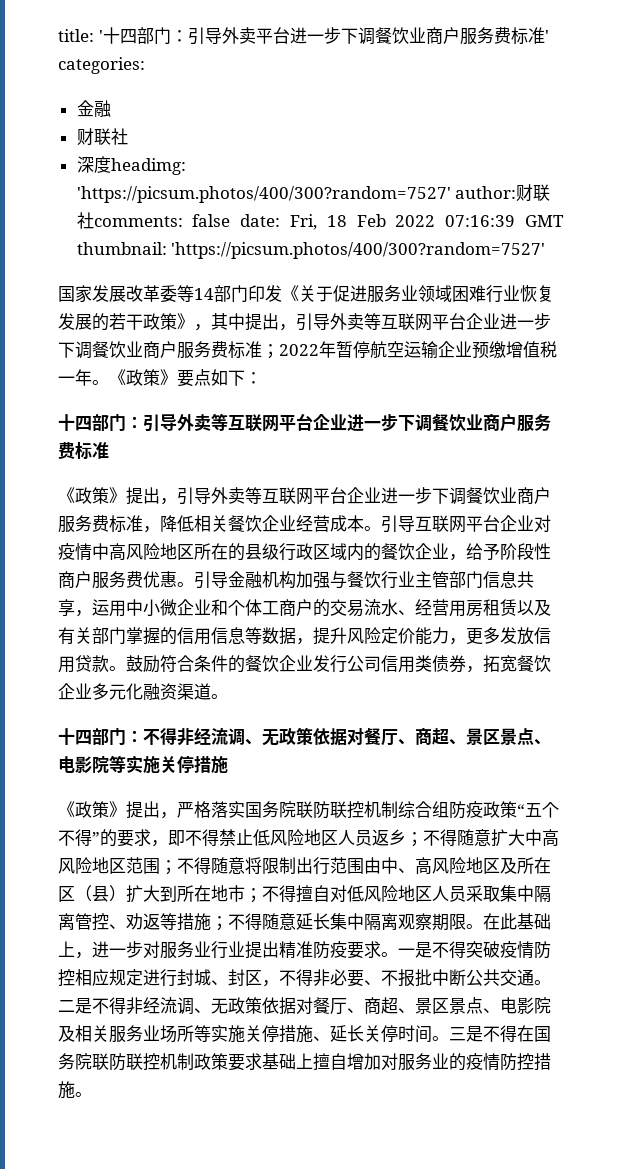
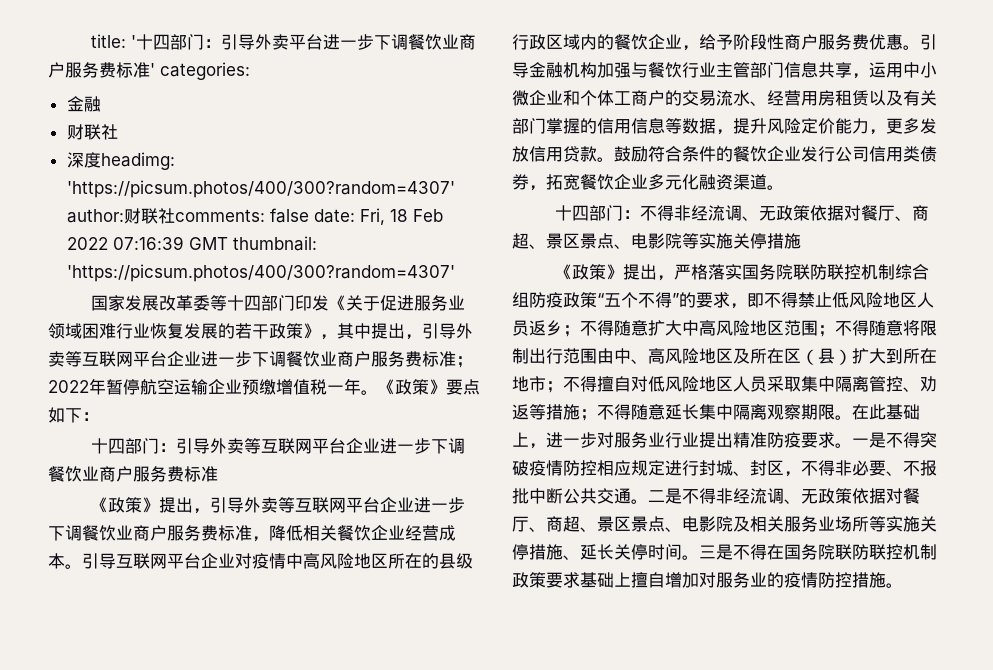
[76,186,451,203] 'https://picsum.photos/400/300?random=7527' -> [66,180,455,198] 'https://picsum.photos/400/300?random=4307'
[171,242,546,259] 'https://picsum.photos/400/300?random=7527' -> [66,264,455,282] 'https://picsum.photos/400/300?random=4307'
[194,288,214,300] 14 -> [227,295,262,311] 十四

